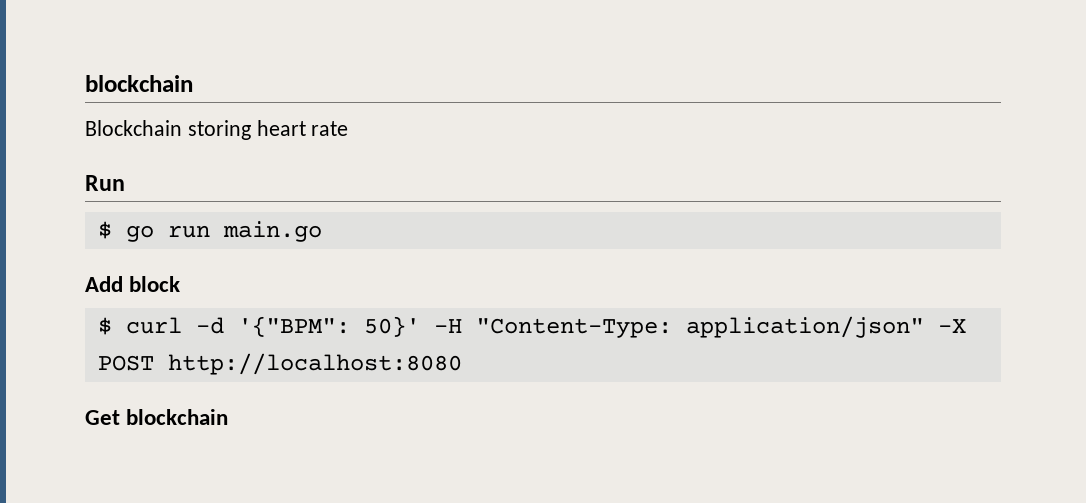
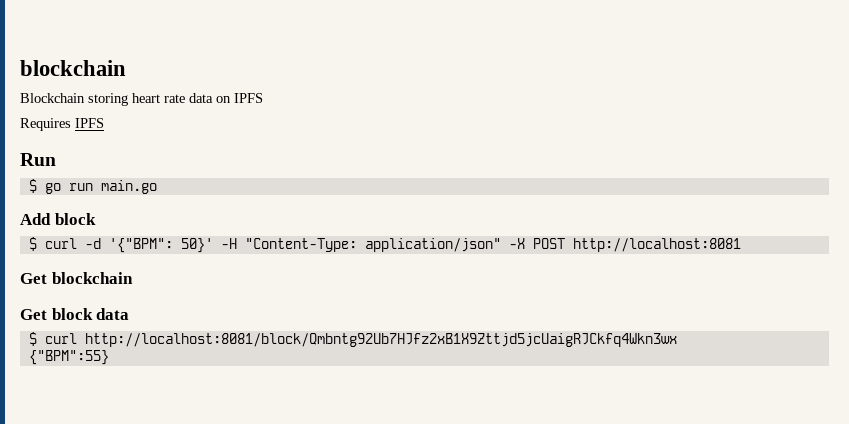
(349, 128) none -> [189,93,263,103] [20,118,104,131] data on IPFS // Requires IPFS
[167,353,462,375] http://localhost:8080 -> [572,238,741,252] http://localhost:8081
(229, 417) none -> [20,308,130,320] [28,332,677,347] [28,350,109,365] // Get block data // $ curl http://localhost:8081/block/Qmbntg92Ub7HJfz2xB1X9Zttjd5jcUaigRJCkfq4Wkn3wx // {"BPM":55}

